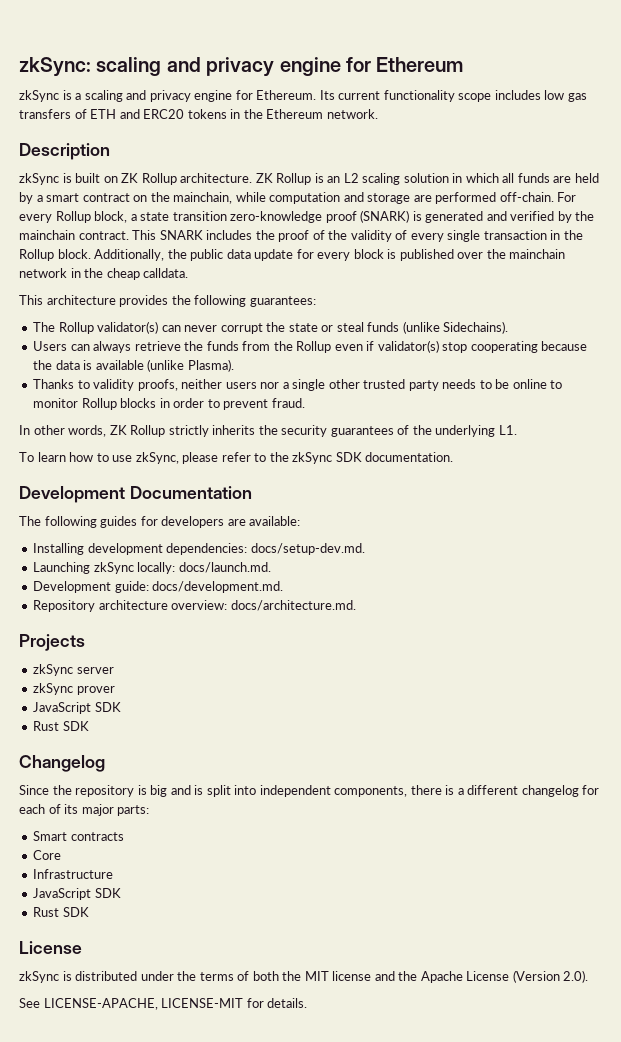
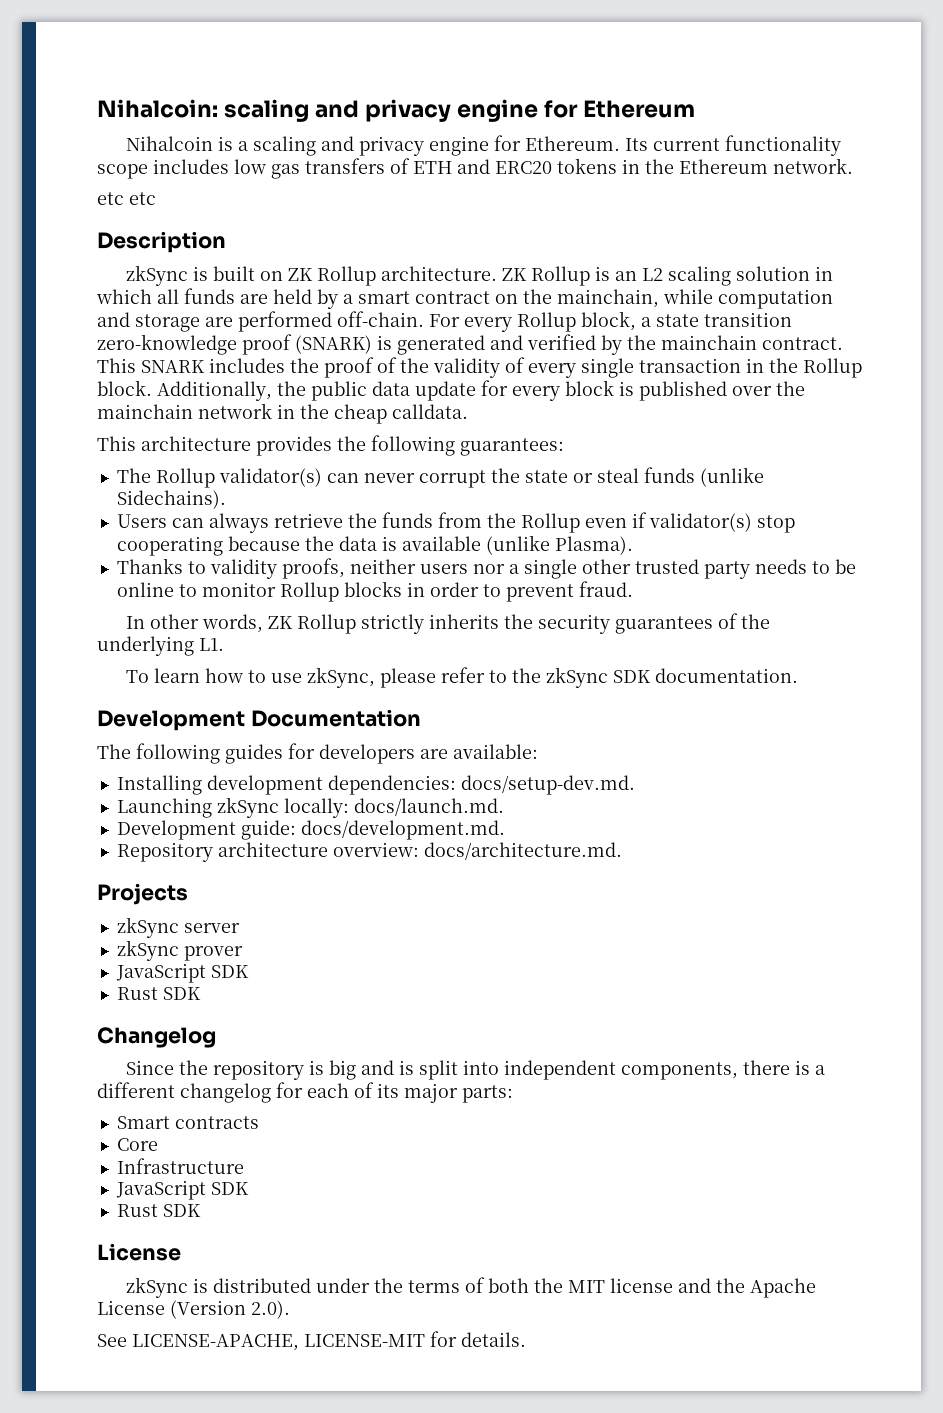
[19,57,91,77] zkSync: -> [97,99,218,118] Nihalcoin:
[19,90,59,102] zkSync -> [126,136,214,151] Nihalcoin
(378, 114) none -> [97,192,156,205] // etc etc

